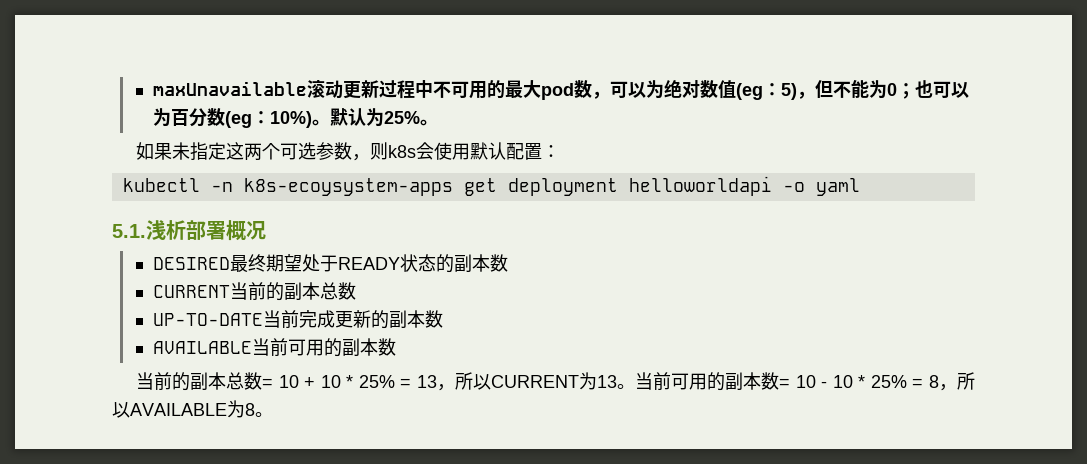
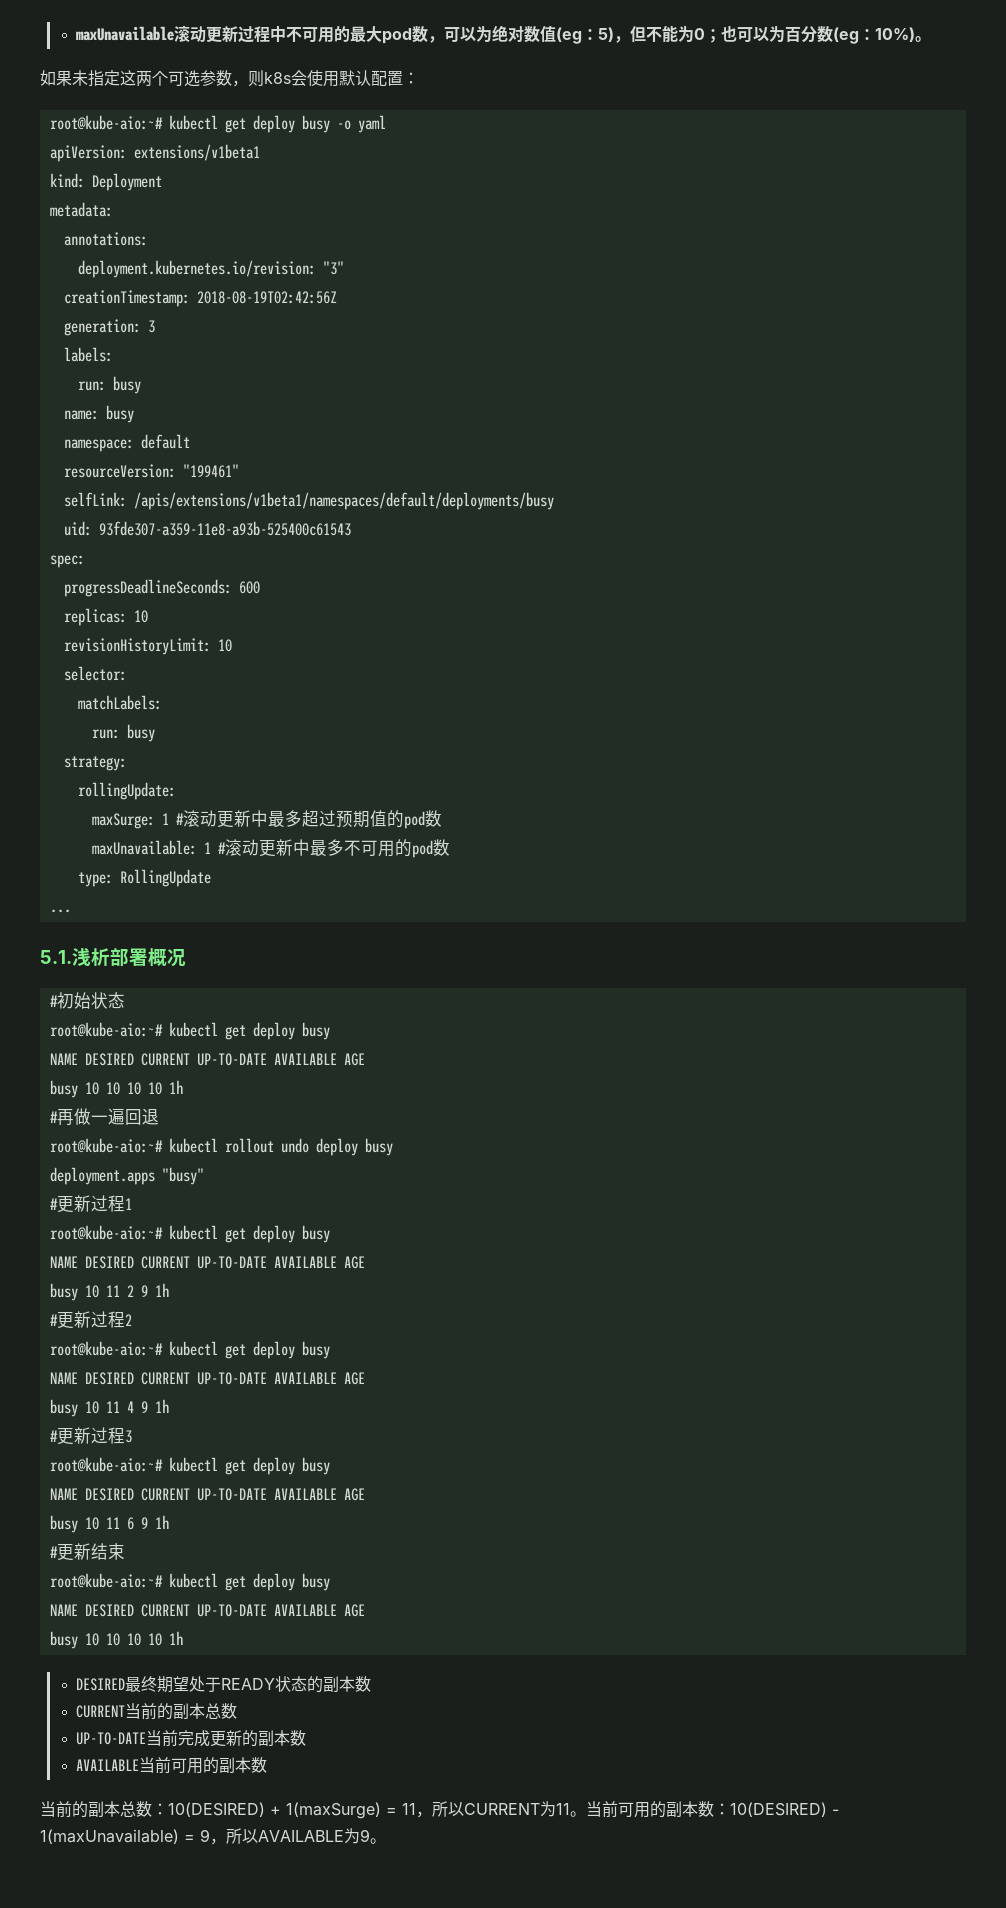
[329,108,438,127] 默认为25%。 -> (932, 39) none
[122,176,860,196] [112,220,266,241] kubectl -n k8s-ecoysystem-apps get deployment helloworldapi -o yaml // 5.1.浅析部署概况 -> [49,115,386,133] [49,144,260,162] [49,173,162,191] [49,202,113,217] [63,232,148,246] [77,260,344,278] [63,290,337,307] [63,319,155,336] [63,347,113,362] [77,376,141,394] [63,405,134,423] [63,434,190,452] [63,464,239,478] [63,492,554,510] [63,521,351,536] [49,555,85,568] [63,579,260,597] [63,608,148,626] [63,638,232,655] [63,666,127,681] [77,695,162,710] [91,724,155,742] [63,756,127,771] [77,782,176,800] [91,810,442,829] [91,839,450,858] [77,869,211,887] [49,909,71,913] [40,948,186,967] [49,992,125,1009] [49,1022,330,1040] [49,1053,365,1066] [49,1080,183,1098] [49,1108,159,1126] [49,1138,393,1156] [49,1167,204,1185] [49,1195,132,1213] [49,1225,330,1243] [49,1256,365,1269] [49,1283,169,1301] [49,1311,132,1329] [49,1341,330,1359] [49,1372,365,1385] [49,1399,169,1417] [49,1427,132,1445] [49,1457,330,1475] [49,1488,365,1501] [49,1515,169,1533] [49,1543,125,1561] [49,1573,330,1591] [49,1604,365,1617] [49,1631,183,1649] root@kube-aio:~# kubectl get deploy busy -o yaml // apiVersion: extensions/v1beta1 // kind: Deployment // metadata: // annotations: // deployment.kubernetes.io/revision: "3" // creationTimestamp: 2018-08-19T02:42:56Z // generation: 3 // labels: // run: busy // name: busy // namespace: default // resourceVersion: "199461" // selfLink: /apis/extensions/v1beta1/namespaces/default/deployments/busy // uid: 93fde307-a359-11e8-a93b-525400c61543 // spec: // progressDeadlineSeconds: 600 // replicas: 10 // revisionHistoryLimit: 10 // selector: // matchLabels: // run: busy // strategy: // rollingUpdate: // maxSurge: 1 #滚动更新中最多超过预期值的pod数 // maxUnavailable: 1 #滚动更新中最多不可用的pod数 // type: RollingUpdate // ... // 5.1.浅析部署概况 // #初始状态 // root@kube-aio:~# kubectl get deploy busy // NAME DESIRED CURRENT UP-TO-DATE AVAILABLE AGE // busy 10 10 10 10 1h // #再做一遍回退 // root@kube-aio:~# kubectl rollout undo deploy busy // deployment.apps "busy" // #更新过程1 // root@kube-aio:~# kubectl get deploy busy // NAME DESIRED CURRENT UP-TO-DATE AVAILABLE AGE // busy 10 11 2 9 1h // #更新过程2 // root@kube-aio:~# kubectl get deploy busy // NAME DESIRED CURRENT UP-TO-DATE AVAILABLE AGE // busy 10 11 4 9 1h // #更新过程3 // root@kube-aio:~# kubectl get deploy busy // NAME DESIRED CURRENT UP-TO-DATE AVAILABLE AGE // busy 10 11 6 9 1h // #更新结束 // root@kube-aio:~# kubectl get deploy busy // NAME DESIRED CURRENT UP-TO-DATE AVAILABLE AGE // busy 10 10 10 10 1h
[262,375,438,388] = 10 + 10 * 25% = 13 -> [152,1802,416,1819] ：10(DESIRED) + 1(maxSurge) = 11
[597,375,618,388] 13 -> [556,1803,570,1815] 11
[779,375,939,388] = 10 - 10 * 25% = 8 -> [714,1802,839,1817] [40,1829,210,1844] ：10(DESIRED) - 1(maxUnavailable) = 9
[245,403,255,416] 8 -> [360,1829,370,1842] 9

